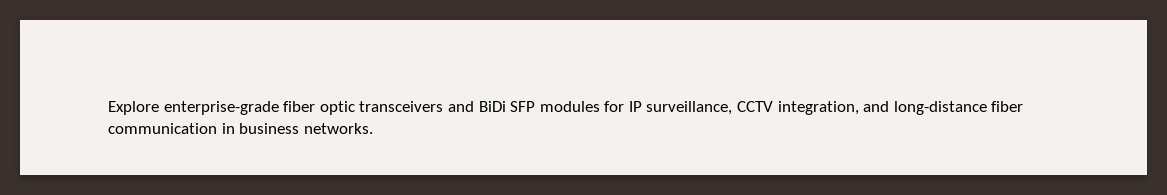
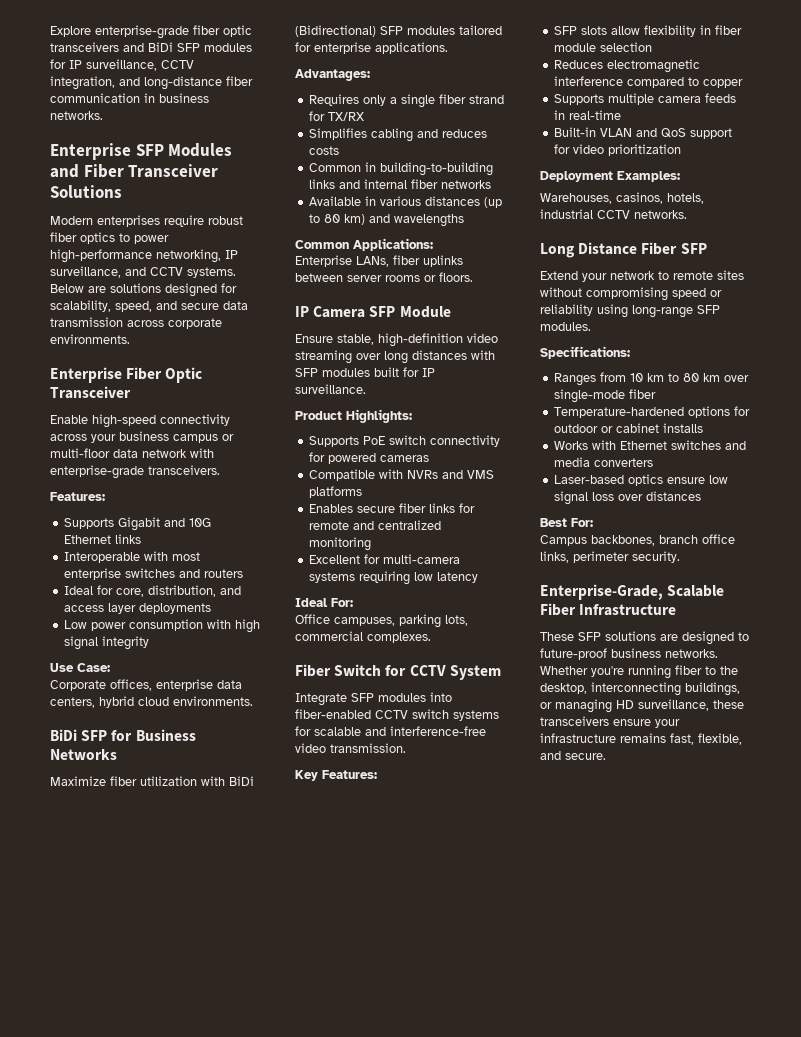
(373, 128) none -> [50,143,233,160] [50,164,219,178] [50,185,122,198] [50,215,243,227] [50,232,169,244] [50,249,238,263] [50,266,236,278] [50,283,237,297] [50,300,248,312] [50,317,222,329] [50,334,130,344] [50,367,203,383] [50,386,131,399] [50,414,230,428] [50,431,234,443] [50,448,214,458] [50,465,220,479] [50,492,105,501] [64,517,212,531] [64,534,142,544] [64,551,201,563] [64,568,244,580] [64,585,242,597] [64,603,212,614] [64,619,261,633] [64,636,150,650] [50,663,110,672] [50,679,242,691] [50,696,253,708] [50,729,196,741] [50,749,117,760] [50,776,254,786] [295,25,502,37] [295,42,448,54] [295,69,370,81] [309,94,505,108] [309,111,365,121] [309,128,488,142] [309,146,340,155] [309,162,494,176] [309,179,492,189] [309,196,503,208] [309,214,465,227] [295,238,433,251] [295,255,463,267] [295,272,473,282] [295,306,451,318] [295,333,498,347] [295,350,495,364] [295,367,435,377] [295,384,366,394] [295,409,412,423] [309,435,501,447] [309,452,430,464] [309,469,495,481] [309,486,363,498] [309,503,476,513] [309,520,442,530] [309,537,372,551] [309,554,461,564] [309,571,479,585] [295,598,353,607] [295,614,468,628] [295,631,431,643] [295,664,501,680] [295,692,452,706] [295,709,499,721] [295,726,486,736] [295,743,406,753] [295,770,377,781] [554,25,743,37] [554,42,653,52] [554,59,701,73] [554,76,744,88] [554,93,737,105] [554,110,622,120] [554,127,733,139] [554,144,682,156] [540,171,680,182] [540,192,704,204] [540,209,687,219] [540,242,707,258] [540,270,744,282] [540,287,722,301] [540,304,720,318] [540,322,591,331] [540,346,630,359] [554,372,750,386] [554,389,657,403] [554,406,751,418] [554,423,704,433] [554,440,747,450] [554,457,654,467] [554,474,729,486] [554,491,702,505] [540,518,593,527] [540,534,735,546] [540,551,680,563] [540,584,725,600] [540,603,677,616] [540,631,749,645] [540,648,718,660] [540,665,738,679] [540,682,740,696] [540,699,744,713] [540,716,680,728] [540,733,742,745] [540,751,606,760] // Enterprise SFP Modules and Fiber Transceiver Solutions // Modern enterprises require robust fiber optics to power high-performance networking, IP surveillance, and CCTV systems. Below are solutions designed for scalability, speed, and secure data transmission across corporate environments. // Enterprise Fiber Optic Transceiver // Enable high-speed connectivity across your business campus or multi-floor data network with enterprise-grade transceivers. // Features: // Supports Gigabit and 10G Ethernet links // Interoperable with most enterprise switches and routers // Ideal for core, distribution, and access layer deployments // Low power consumption with high signal integrity // Use Case: // Corporate offices, enterprise data centers, hybrid cloud environments. // BiDi SFP for Business Networks // Maximize fiber utilization with BiDi (Bidirectional) SFP modules tailored for enterprise applications. // Advantages: // Requires only a single fiber strand for TX/RX // Simplifies cabling and reduces costs // Common in building-to-building links and internal fiber networks // Available in various distances (up to 80 km) and wavelengths // Common Applications: // Enterprise LANs, fiber uplinks between server rooms or floors. // IP Camera SFP Module // Ensure stable, high-definition video streaming over long distances with SFP modules built for IP surveillance. // Product Highlights: // Supports PoE switch connectivity for powered cameras // Compatible with NVRs and VMS platforms // Enables secure fiber links for remote and centralized monitoring // Excellent for multi-camera systems requiring low latency // Ideal For: // Office campuses, parking lots, commercial complexes. // Fiber Switch for CCTV System // Integrate SFP modules into fiber-enabled CCTV switch systems for scalable and interference-free video transmission. // Key Features: // SFP slots allow flexibility in fiber module selection // Reduces electromagnetic interference compared to copper // Supports multiple camera feeds in real-time // Built-in VLAN and QoS support for video prioritization // Deployment Examples: // Warehouses, casinos, hotels, industrial CCTV networks. // Long Distance Fiber SFP // Extend your network to remote sites without compromising speed or reliability using long-range SFP modules. // Specifications: // Ranges from 10 km to 80 km over single-mode fiber // Temperature-hardened options for outdoor or cabinet installs // Works with Ethernet switches and media converters // Laser-based optics ensure low signal loss over distances // Best For: // Campus backbones, branch office links, perimeter security. // Enterprise-Grade, Scalable Fiber Infrastructure // These SFP solutions are designed to future-proof business networks. Whether you're running fiber to the desktop, interconnecting buildings, or managing HD surveillance, these transceivers ensure your infrastructure remains fast, flexible, and secure.

